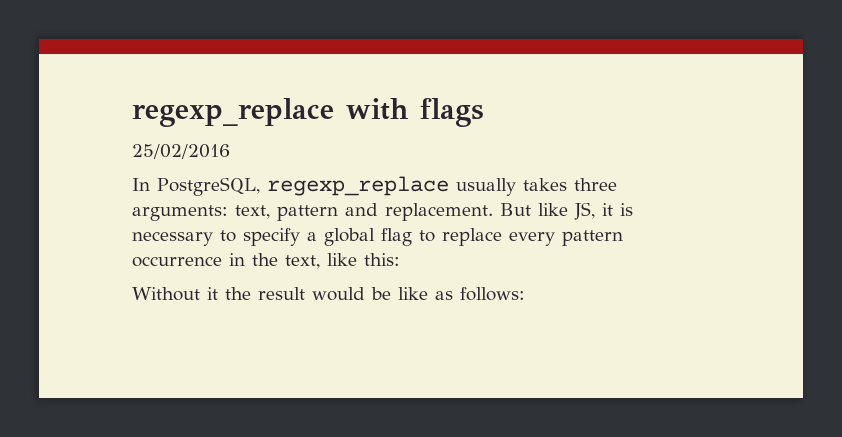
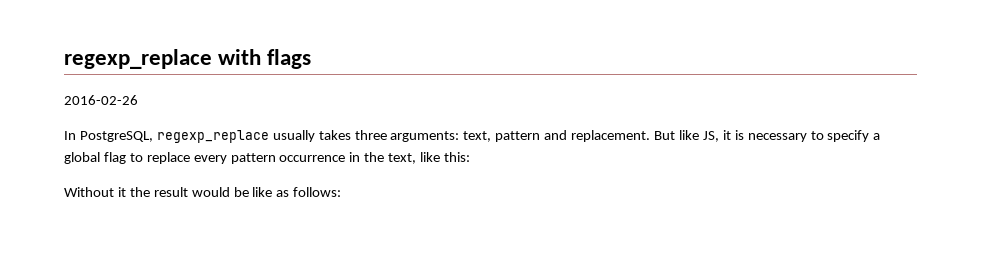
[132,144,230,159] 25/02/2016 -> [64,95,138,105] 2016-02-26

